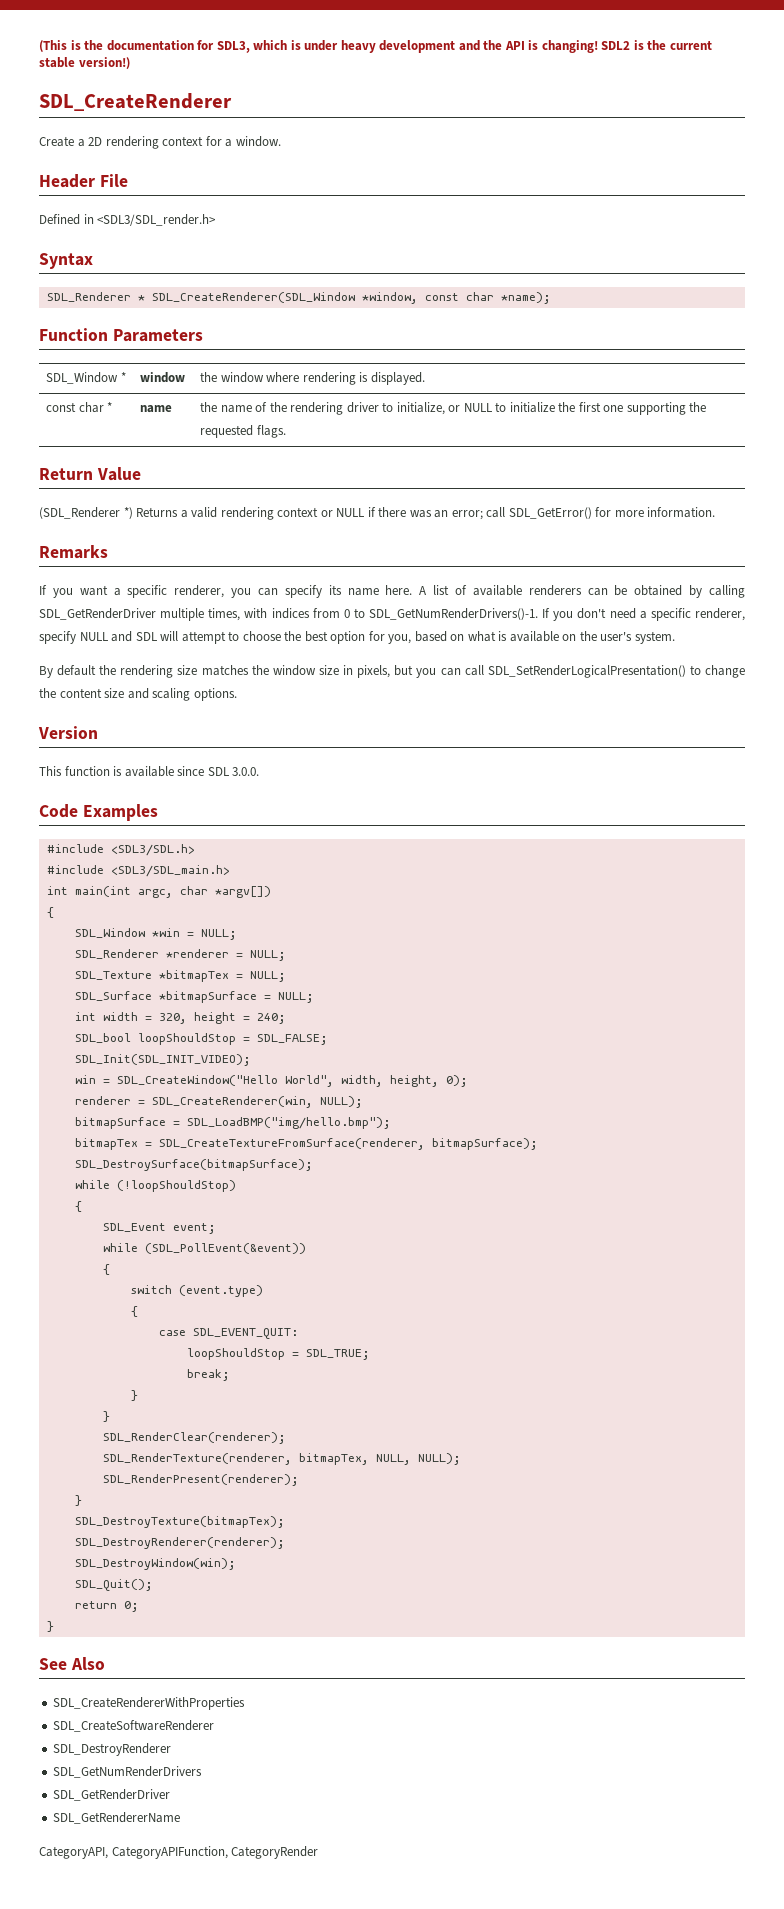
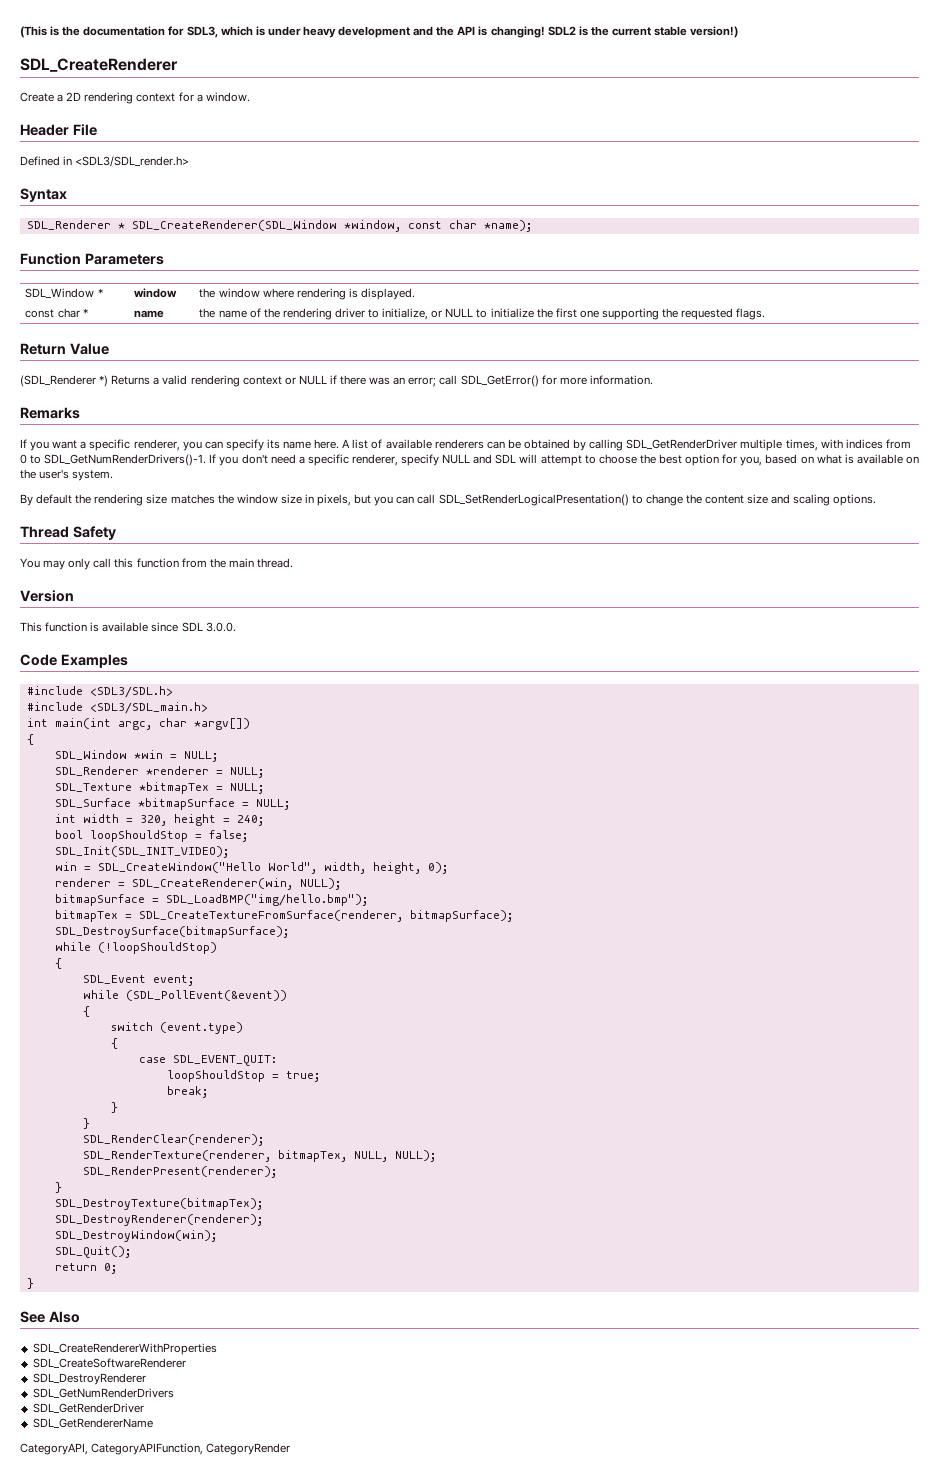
(237, 694) none -> [20,526,116,540] [20,558,293,570] // Thread Safety // You may only call this function from the main thread.
[74,1033,328,1045] SDL_bool loopShouldStop = SDL_FALSE; -> [54,830,248,842] bool loopShouldStop = false;
[305,1349,370,1360] SDL_TRUE; -> [285,1071,320,1082] true;

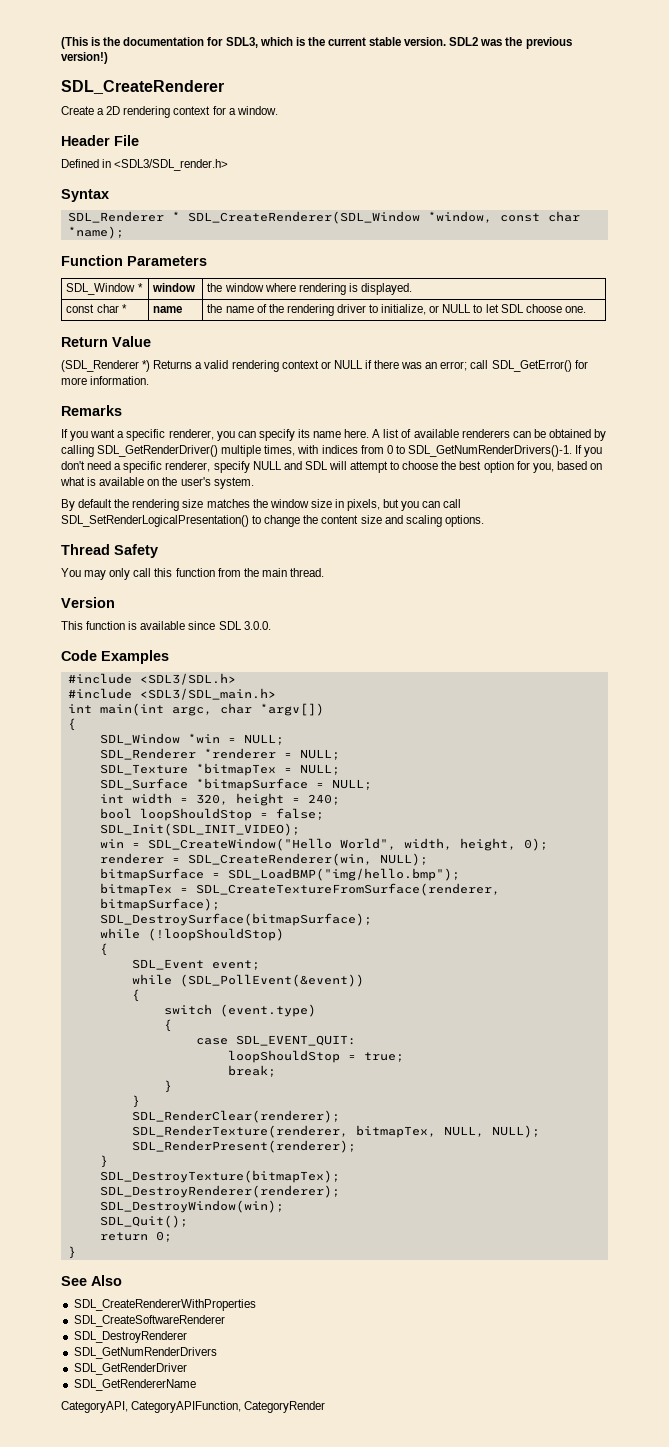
[267,26,688,38] under heavy development and the API is changing! SDL2 is the current stable -> [307,37,572,49] the current stable version. SDL2 was the previous
[490,308,766,320] initialize the first one supporting the requested flags. -> [485,304,586,313] let SDL choose one.
[626,439,738,449] SDL_GetRenderDriver -> [97,445,219,457] SDL_GetRenderDriver()

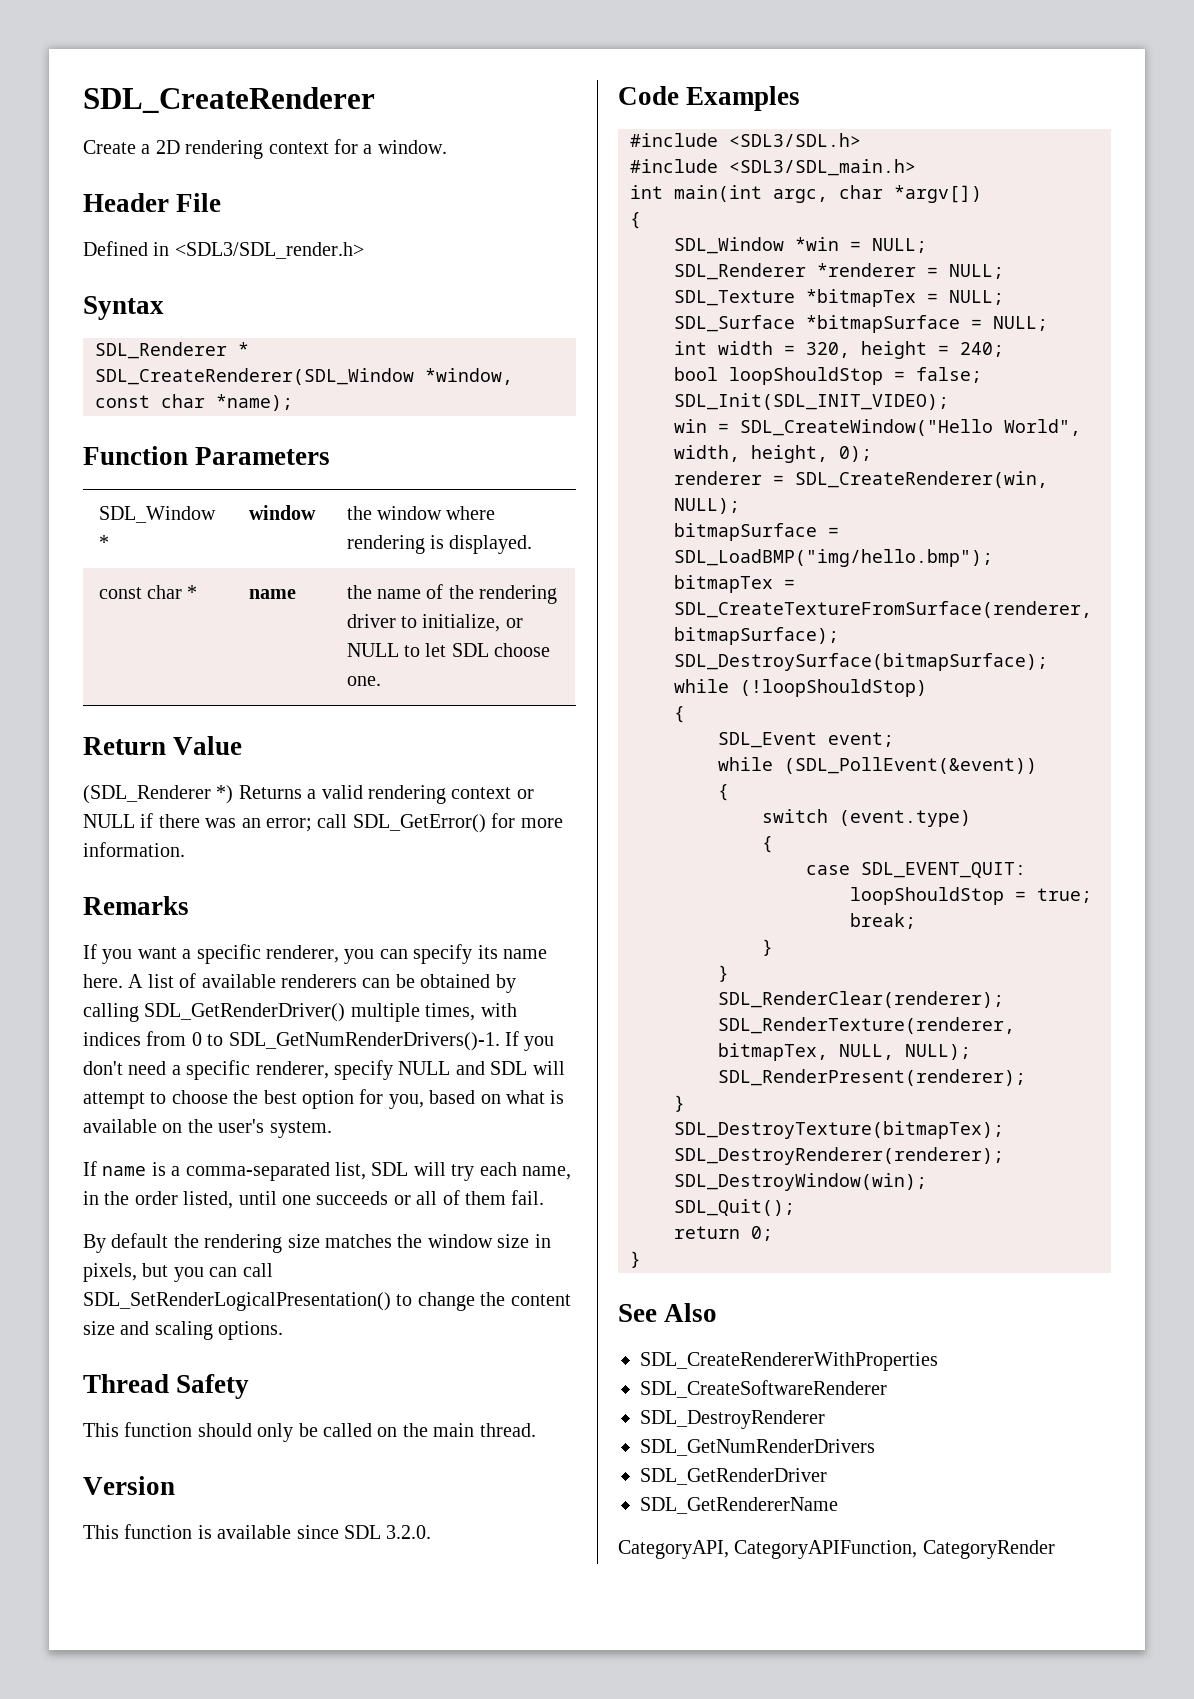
[61,37,572,49] [61,52,108,64] (This is the documentation for SDL3, which is the current stable version. SDL2 was the previous version!) // -> (83, 100) none
(254, 483) none -> [83,1161,571,1181] [83,1190,545,1209] // If name is a comma-separated list, SDL will try each name, in the order listed, until one succeeds or all of them fail.
[61,568,241,580] You may only call this function from -> [83,1422,398,1442] This function should only be called on
[243,621,271,630] 3.0.0. -> [386,1525,432,1539] 3.2.0.

